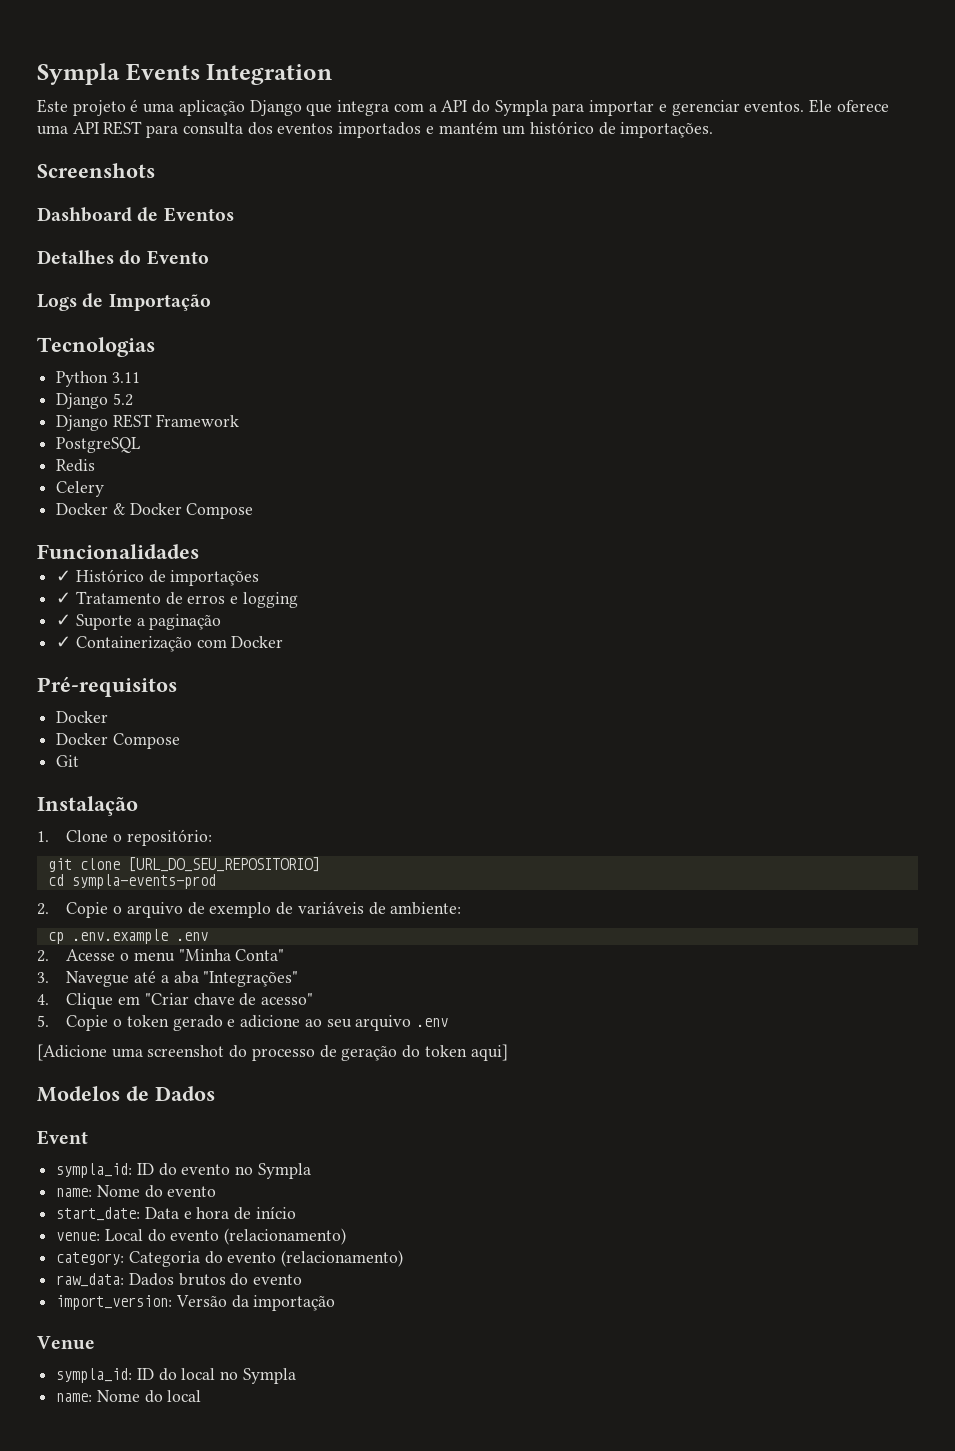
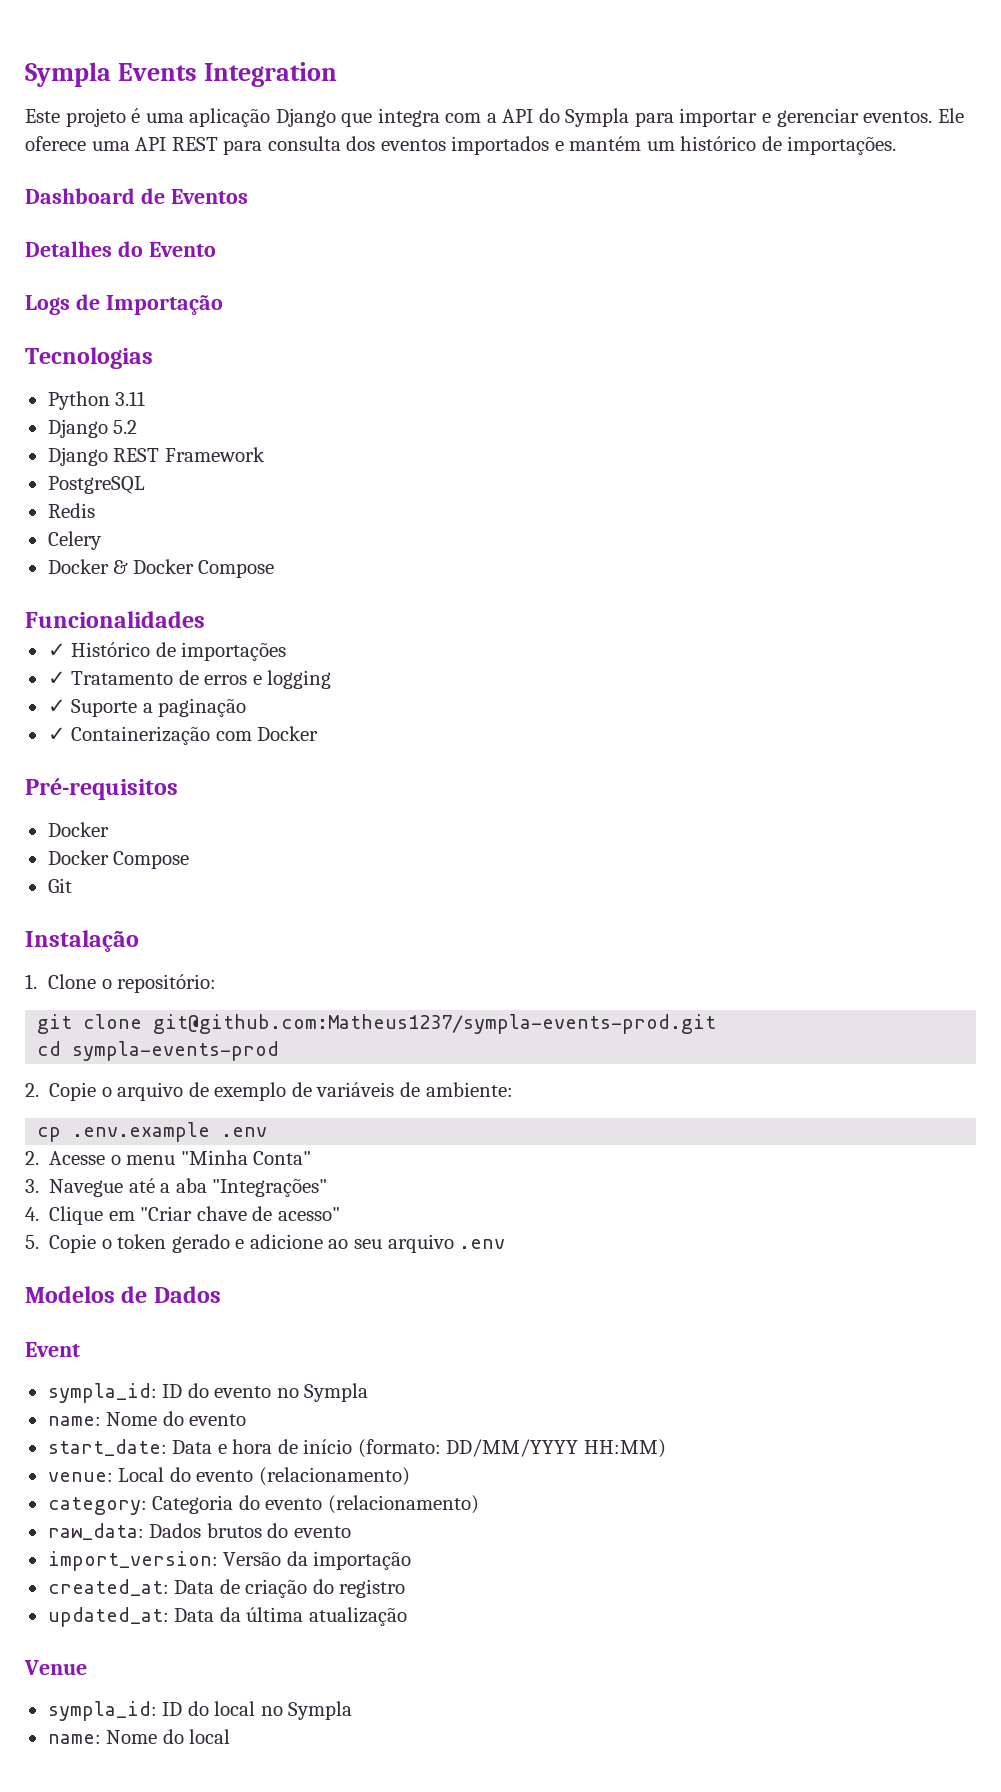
[37,163,155,178] // Screenshots -> (897, 145) none
[127,857,320,872] [URL_DO_SEU_REPOSITORIO] -> [153,1014,717,1034] git@github.com:Matheus1237/sympla-events-prod.git
[37,1044,508,1061] // [Adicione uma screenshot do processo de geração do token aqui] -> (506, 1244) none
(296, 1212) none -> [357,1439,666,1458] (formato: DD/MM/YYYY HH:MM)
(336, 1303) none -> [47,1579,406,1598] [47,1607,407,1627] // created_at: Data de criação do registro // updated_at: Data da última atualização

